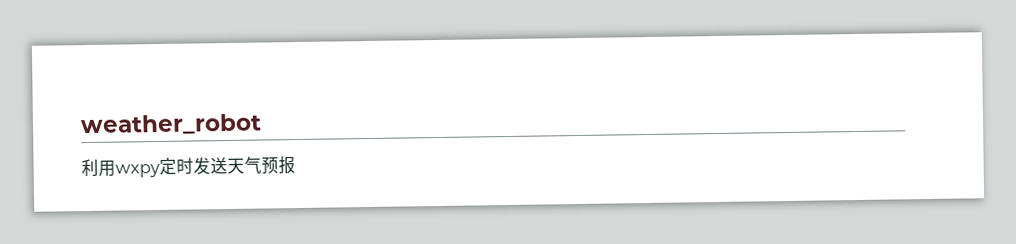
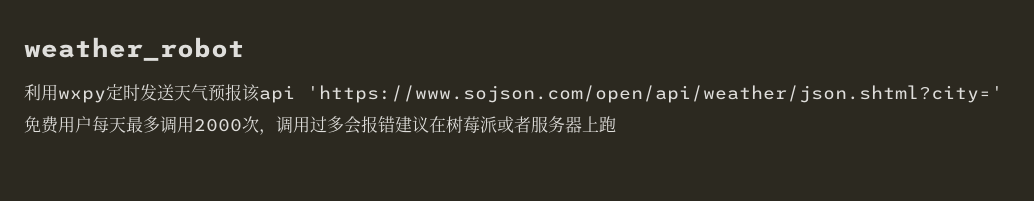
(296, 165) none -> [242,84,1003,103] [24,116,616,135] 该api 'https://www.sojson.com/open/api/weather/json.shtml?city='免费用户每天最多调用2000次，调用过多会报错建议在树莓派或者服务器上跑

